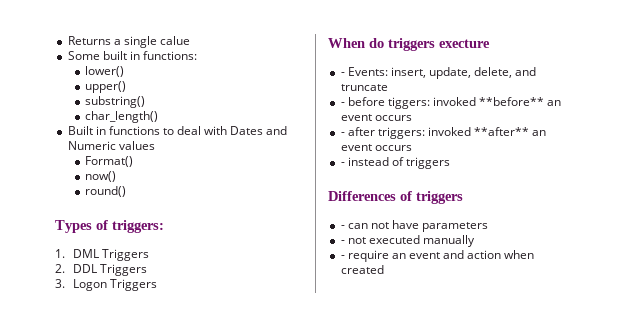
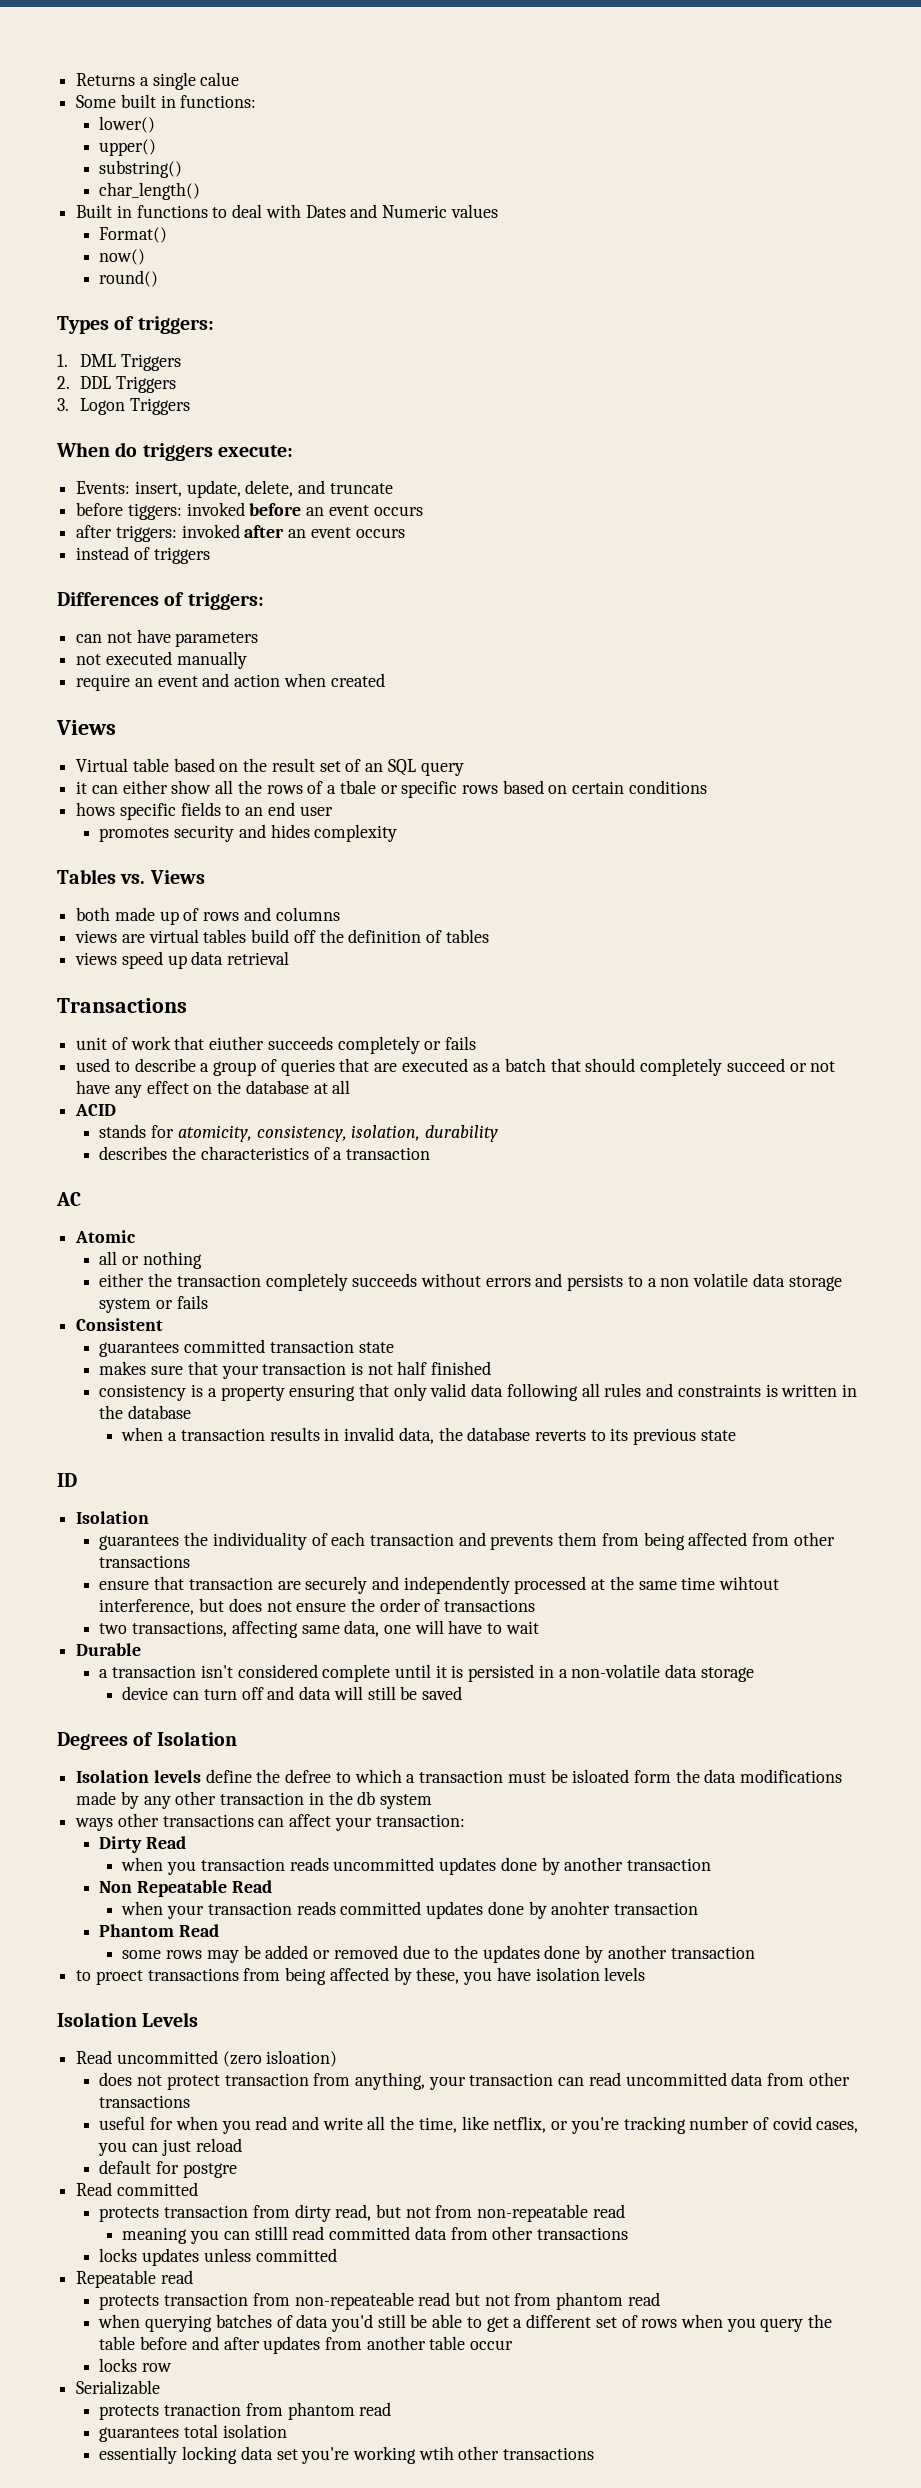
[439,39,490,48] [340,72,345,76] execture // - -> [217,445,293,457] execute: //
[340,102,345,106] - -> (393, 488) none
[479,97,562,106] [340,114,412,121] [340,132,345,136] **before** an event occurs // - -> [249,503,423,516] before an event occurs //
[474,127,547,136] [340,144,412,151] [340,162,345,166] **after** an event occurs // - -> [244,525,405,538] after an event occurs //
[416,191,463,204] [340,225,345,229] triggers // - -> [187,592,264,610] triggers: //
[340,240,345,244] - -> (259, 639) none
[340,255,345,259] - -> (247, 660) none
(384, 269) none -> [56,720,116,735] [76,758,464,776] [76,780,707,798] [76,802,333,820] [99,824,398,842] [57,869,205,884] [76,907,340,925] [75,929,489,943] [75,951,290,969] [57,998,187,1013] [76,1036,477,1054] [76,1058,836,1076] [76,1080,351,1098] [75,1104,117,1116] [99,1124,498,1142] [99,1146,430,1160] [56,1192,81,1206] [75,1230,137,1243] [99,1251,202,1269] [99,1273,842,1291] [99,1295,208,1313] [76,1318,164,1331] [99,1339,394,1357] [99,1361,492,1379] [99,1383,857,1401] [99,1405,192,1419] [121,1427,736,1445] [57,1473,77,1487] [76,1511,150,1524] [99,1532,835,1550] [99,1555,191,1568] [99,1576,780,1594] [99,1598,536,1615] [99,1620,539,1638] [76,1643,142,1656] [99,1664,754,1682] [122,1686,462,1700] [57,1731,237,1750] [76,1769,843,1783] [76,1791,433,1809] [75,1813,465,1831] [99,1836,187,1853] [121,1857,711,1875] [99,1880,272,1897] [121,1901,698,1919] [99,1924,220,1937] [122,1945,755,1963] [76,1967,646,1985] [57,2012,199,2027] [76,2050,338,2067] [99,2072,850,2090] [99,2095,191,2108] [99,2116,859,2134] [98,2138,242,2156] [99,2160,237,2178] [76,2182,198,2196] [99,2204,625,2222] [122,2226,628,2244] [99,2248,337,2266] [76,2270,193,2288] [99,2292,660,2310] [98,2314,833,2332] [99,2336,514,2354] [99,2358,173,2372] [76,2380,161,2395] [99,2402,392,2420] [99,2424,287,2442] [99,2446,595,2464] // Views // Virtual table based on the result set of an SQL query // it can either show all the rows of a tbale or specific rows based on certain conditions // hows specific fields to an end user // promotes security and hides complexity // Tables vs. Views // both made up of rows and columns // views are virtual tables build off the definition of tables // views speed up data retrieval // Transactions // unit of work that eiuther succeeds completely or fails // used to describe a group of queries that are executed as a batch that should completely succeed or not have any effect on the database at all // ACID // stands for atomicity, consistency, isolation, durability // describes the characteristics of a transaction // AC // Atomic // all or nothing // either the transaction completely succeeds without errors and persists to a non volatile data storage system or fails // Consistent // guarantees committed transaction state // makes sure that your transaction is not half finished // consistency is a property ensuring that only valid data following all rules and constraints is written in the database // when a transaction results in invalid data, the database reverts to its previous state // ID // Isolation // guarantees the individuality of each transaction and prevents them from being affected from other transactions // ensure that transaction are securely and independently processed at the same time wihtout interference, but does not ensure the order of transactions // two transactions, affecting same data, one will have to wait // Durable // a transaction isn't considered complete until it is persisted in a non-volatile data storage // device can turn off and data will still be saved // Degrees of Isolation // Isolation levels define the defree to which a transaction must be isloated form the data modifications made by any other transaction in the db system // ways other transactions can affect your transaction: // Dirty Read // when you transaction reads uncommitted updates done by another transaction // Non Repeatable Read // when your transaction reads committed updates done by anohter transaction // Phantom Read // some rows may be added or removed due to the updates done by another transaction // to proect transactions from being affected by these, you have isolation levels // Isolation Levels // Read uncommitted (zero isloation) // does not protect transaction from anything, your transaction can read uncommitted data from other transactions // useful for when you read and write all the time, like netflix, or you're tracking number of covid cases, you can just reload // default for postgre // Read committed // protects transaction from dirty read, but not from non-repeatable read // meaning you can stilll read committed data from other transactions // locks updates unless committed // Repeatable read // protects transaction from non-repeateable read but not from phantom read // when querying batches of data you'd still be able to get a different set of rows when you query the table before and after updates from another table occur // locks row // Serializable // protects tranaction from phantom read // guarantees total isolation // essentially locking data set you're working wtih other transactions

